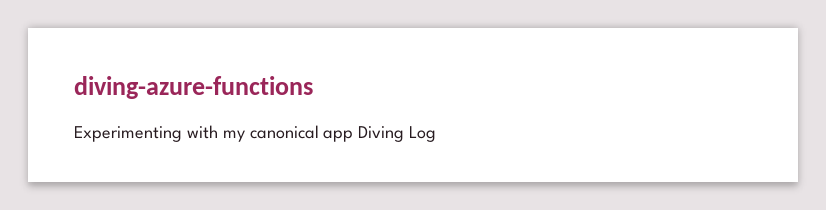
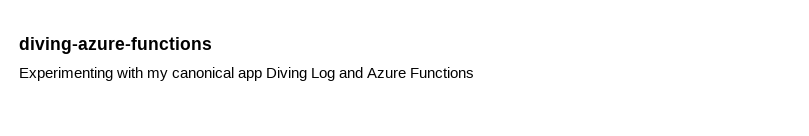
(437, 134) none -> [339,67,475,78] and Azure Functions

